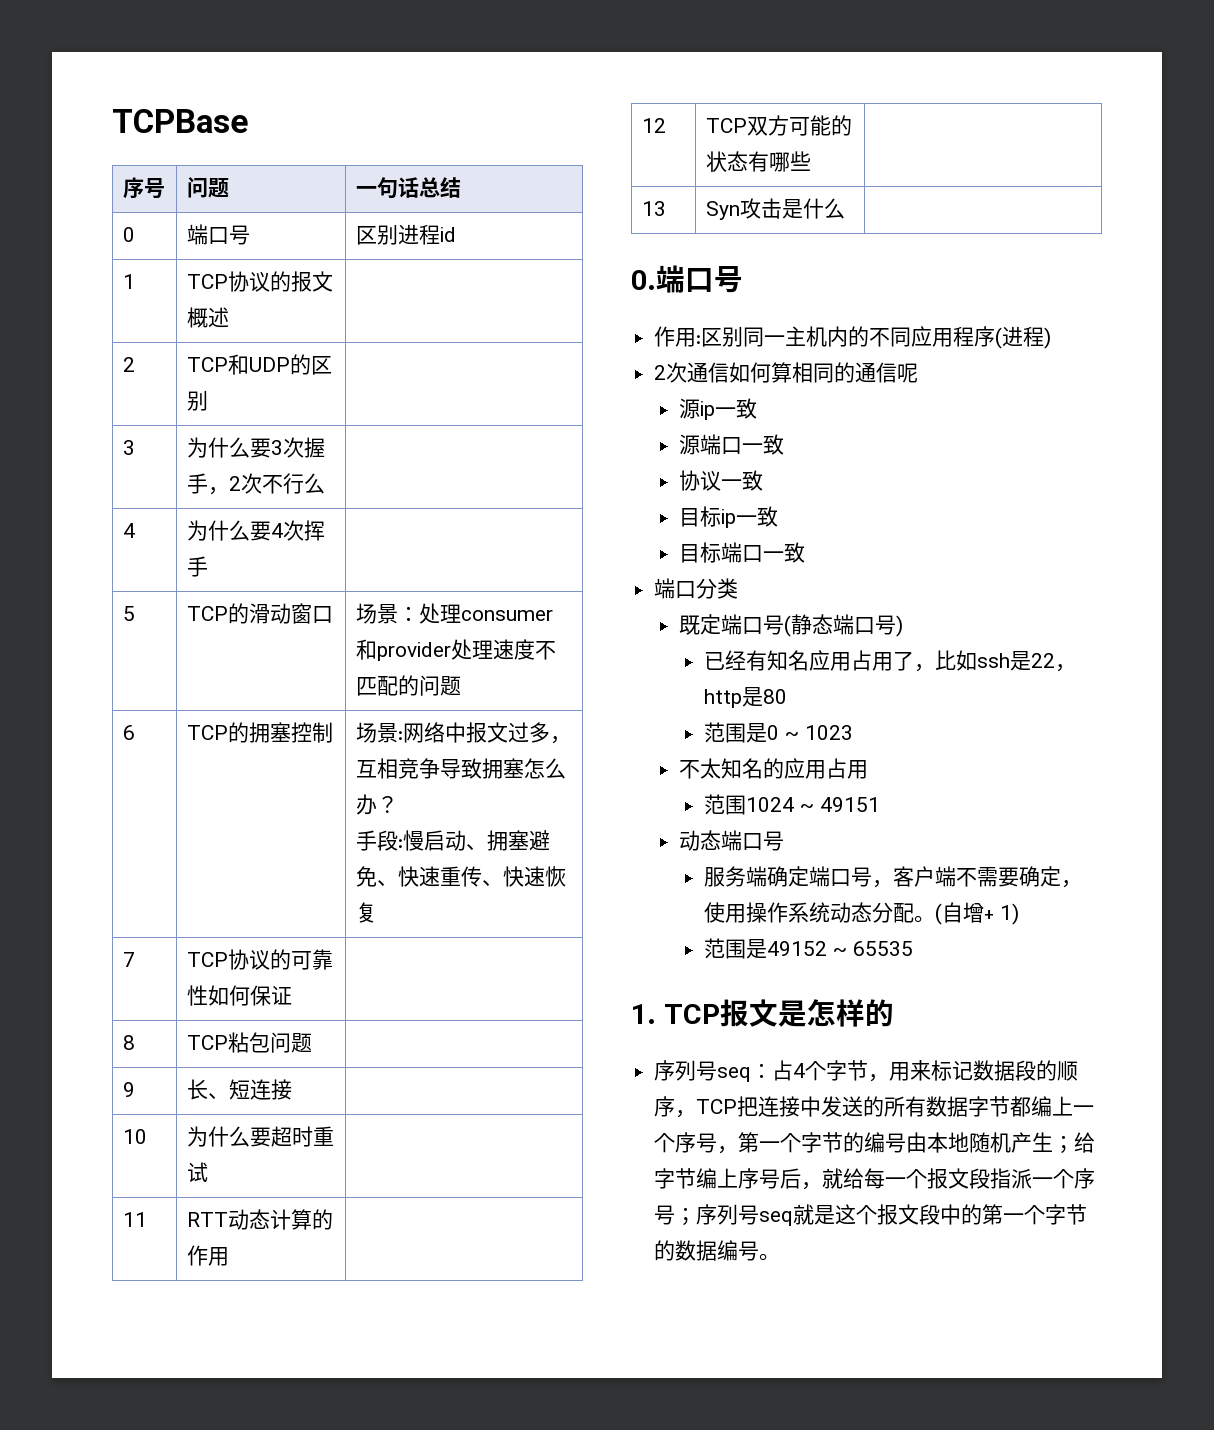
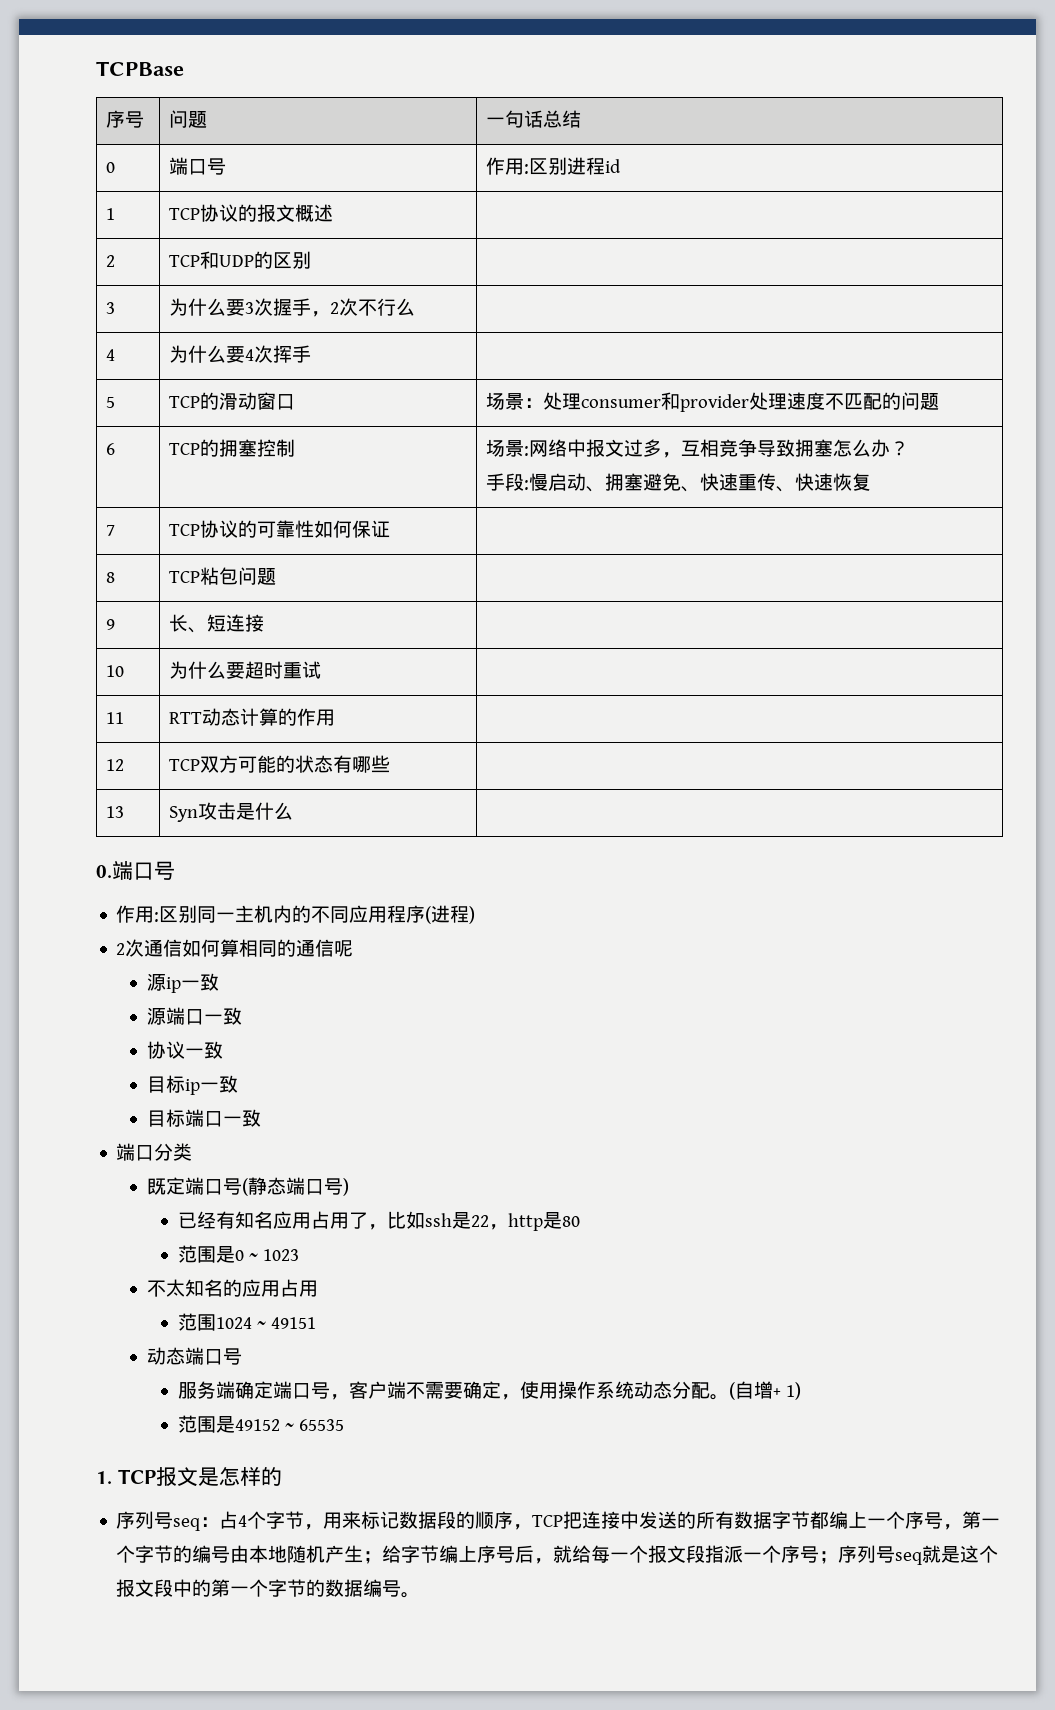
(251, 235) none -> [485,157,529,175] 作用:

